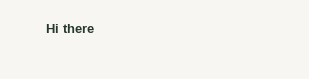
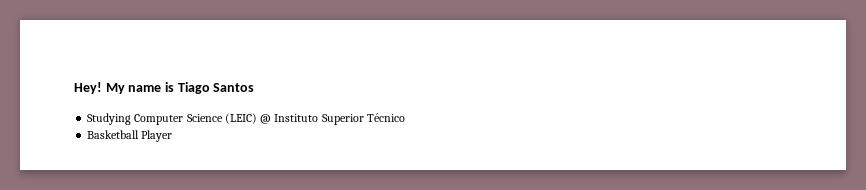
[46,24,94,33] Hi there -> [74,82,255,94] [87,113,405,125] [87,130,173,142] Hey! My name is Tiago Santos // Studying Computer Science (LEIC) @ Instituto Superior Técnico // Basketball Player

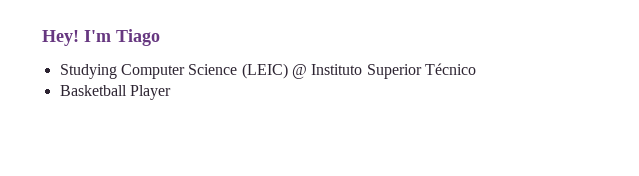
[105,82,174,94] My name is -> [84,30,111,42] I'm
[213,83,255,92] Santos -> (160, 37) none

